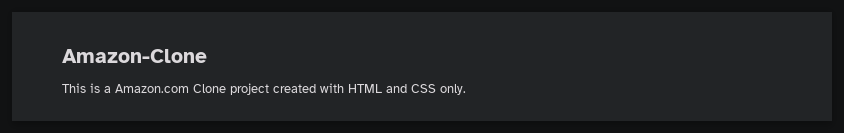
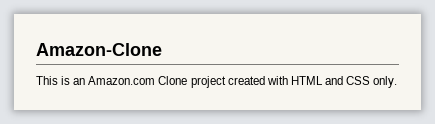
[104,86,111,93] a -> [73,78,86,85] an

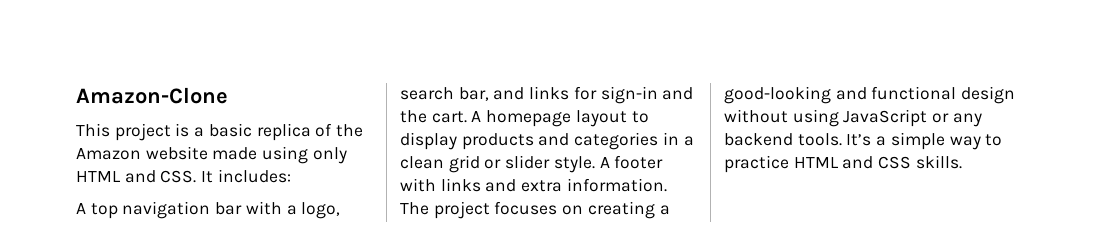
[61,76,288,88] is an Amazon.com Clone project created with -> [114,123,364,141] [76,146,347,164] [76,169,291,183] [76,201,341,219] [400,86,694,104] [400,110,649,127] [400,132,694,150] [400,155,664,173] [400,178,667,192] [400,201,670,219] [724,86,1016,104] [724,109,982,127] [724,132,1003,150] [724,155,789,173] project is a basic replica of the Amazon website made using only HTML and CSS. It includes: // A top navigation bar with a logo, search bar, and links for sign-in and the cart. A homepage layout to display products and categories in a clean grid or slider style. A footer with links and extra information. The project focuses on creating a good-looking and functional design without using JavaScript or any backend tools. It’s a simple way to practice
[373,76,398,88] only. -> [915,155,962,169] skills.

